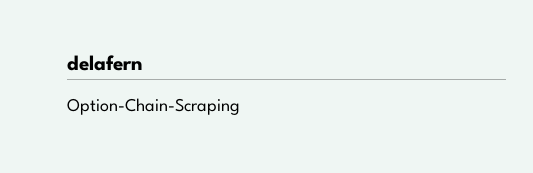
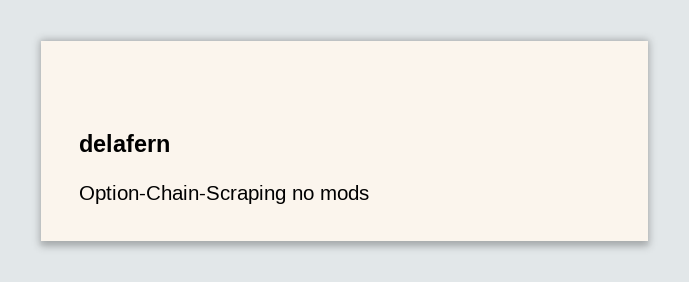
(240, 106) none -> [292,185,369,200] no mods

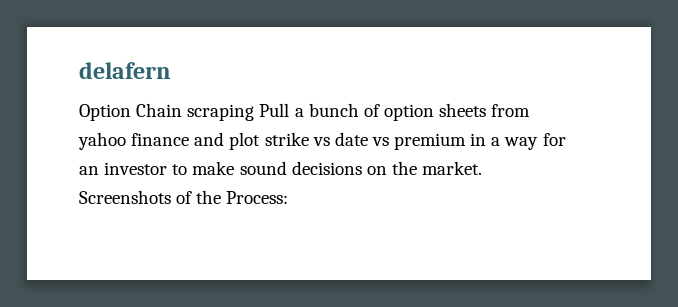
[79,185,369,204] Option-Chain-Scraping no mods -> [79,103,531,121] [78,132,566,150] [79,161,483,175] [79,190,289,204] Option Chain scraping Pull a bunch of option sheets from yahoo finance and plot strike vs date vs premium in a way for an investor to make sound decisions on the market. Screenshots of the Process:

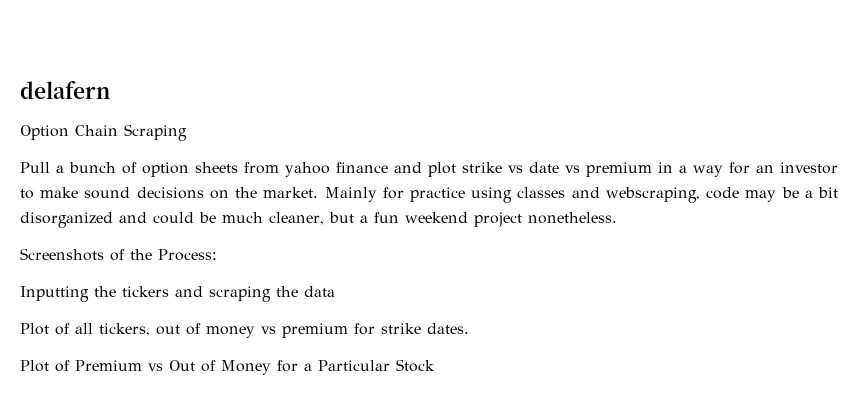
[187,104,255,121] scraping -> [124,124,187,141] Scraping //
[79,190,289,204] Screenshots of the Process: -> [324,187,838,203] [20,212,617,228] [20,248,217,261] [20,286,335,302] [20,323,469,338] [20,359,435,375] Mainly for practice using classes and webscraping, code may be a bit disorganized and could be much cleaner, but a fun weekend project nonetheless. // Screenshots of the Process: // Inputting the tickers and scraping the data // Plot of all tickers, out of money vs premium for strike dates. // Plot of Premium vs Out of Money for a Particular Stock

